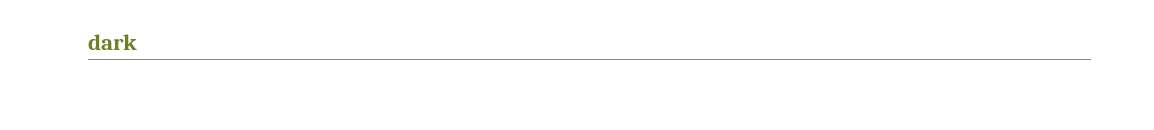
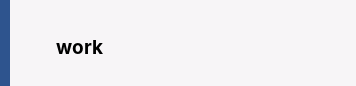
[88,34,137,50] dark -> [56,40,103,54] work

